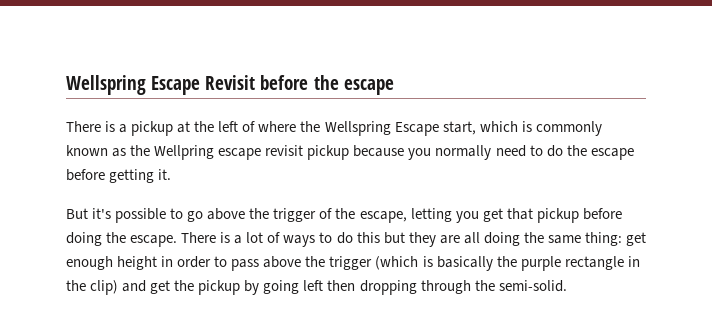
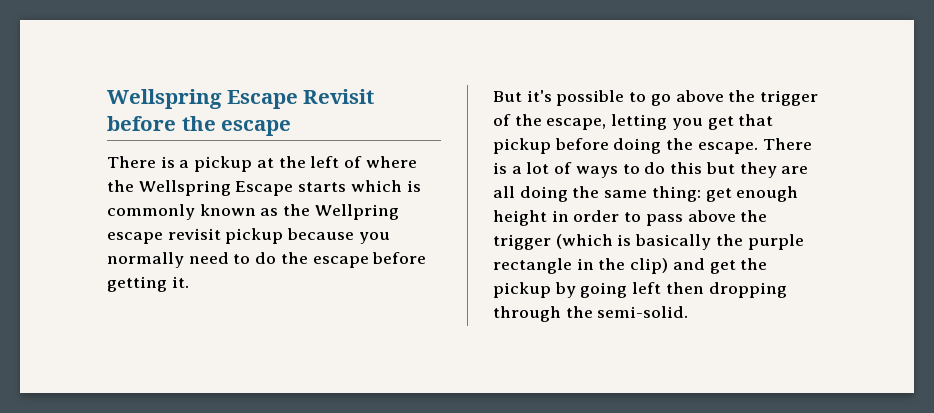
[442,121,476,135] start, -> [298,182,347,192] starts

